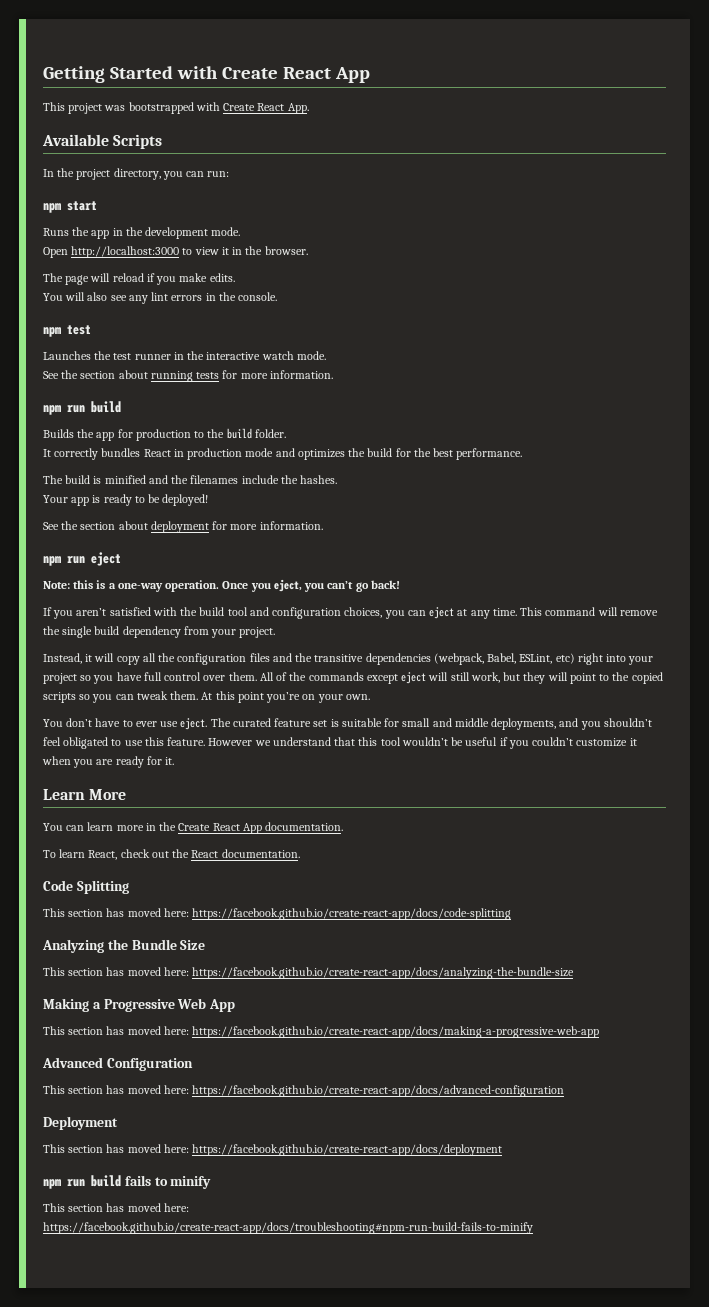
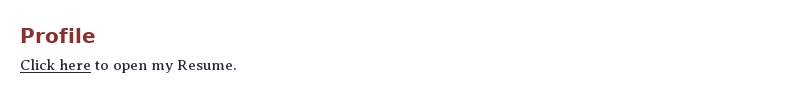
[43,66,370,83] [43,102,309,114] [42,134,163,149] [43,168,230,180] [43,201,97,213] [43,227,241,239] [43,246,308,258] [43,273,235,285] [43,292,278,304] [43,325,91,337] [43,351,326,360] [43,370,333,382] [43,401,121,415] [43,428,286,441] [43,448,523,460] [43,475,338,484] [43,494,209,506] [43,521,323,533] [43,552,121,566] [43,579,400,592] [43,607,658,619] [43,626,276,638] [43,653,654,665] [43,672,663,684] [43,691,370,703] [43,718,652,730] [43,737,637,749] [42,756,175,768] [43,789,127,800] [43,822,344,834] [43,849,300,860] [43,880,129,894] [43,908,512,920] [42,939,206,953] [43,967,575,979] [43,998,236,1012] [43,1026,600,1038] [42,1057,193,1071] [43,1085,565,1097] [43,1116,118,1130] [43,1144,503,1156] [43,1175,212,1189] [43,1203,189,1212] [43,1222,533,1234] Getting Started with Create React App // This project was bootstrapped with Create React App. // Available Scripts // In the project directory, you can run: // npm start // Runs the app in the development mode. // Open http://localhost:3000 to view it in the browser. // The page will reload if you make edits. // You will also see any lint errors in the console. // npm test // Launches the test runner in the interactive watch mode. // See the section about running tests for more information. // npm run build // Builds the app for production to the build folder. // It correctly bundles React in production mode and optimizes the build for the best performance. // The build is minified and the filenames include the hashes. // Your app is ready to be deployed! // See the section about deployment for more information. // npm run eject // Note: this is a one-way operation. Once you eject, you can’t go back! // If you aren’t satisfied with the build tool and configuration choices, you can eject at any time. This command will remove the single build dependency from your project. // Instead, it will copy all the configuration files and the transitive dependencies (webpack, Babel, ESLint, etc) right into your project so you have full control over them. All of the commands except eject will still work, but they will point to the copied scripts so you can tweak them. At this point you’re on your own. // You don’t have to ever use eject. The curated feature set is suitable for small and middle deployments, and you shouldn’t feel obligated to use this feature. However we understand that this tool wouldn’t be useful if you couldn’t customize it when you are ready for it. // Learn More // You can learn more in the Create React App documentation. // To learn React, check out the React documentation. // Code Splitting // This section has moved here: https://facebook.github.io/create-react-app/docs/code-splitting // Analyzing the Bundle Size // This section has moved here: https://facebook.github.io/create-react-app/docs/analyzing-the-bundle-size // Making a Progressive Web App // This section has moved here: https://facebook.github.io/create-react-app/docs/making-a-progressive-web-app // Advanced Configuration // This section has moved here: https://facebook.github.io/create-react-app/docs/advanced-configuration // Deployment // This section has moved here: https://facebook.github.io/create-react-app/docs/deployment // npm run build fails to minify // This section has moved here: https://facebook.github.io/create-react-app/docs/troubleshooting#npm-run-build-fails-to-minify -> [20,28,96,43] [20,59,238,73] Profile // Click here to open my Resume.

